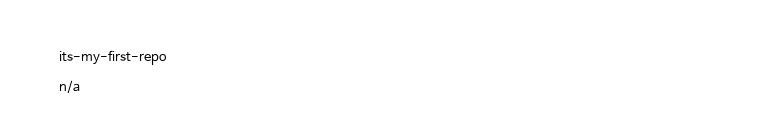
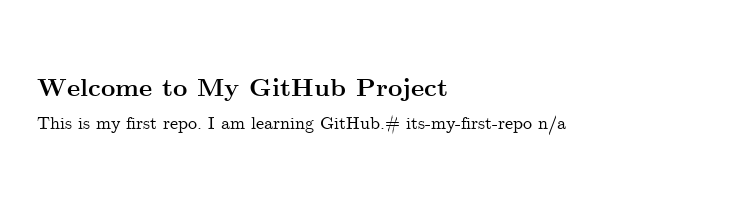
(59, 57) none -> [37,78,448,101] [37,114,400,135] Welcome to My GitHub Project // This is my first repo. I am learning GitHub.#
(167, 57) // -> (532, 125) none

